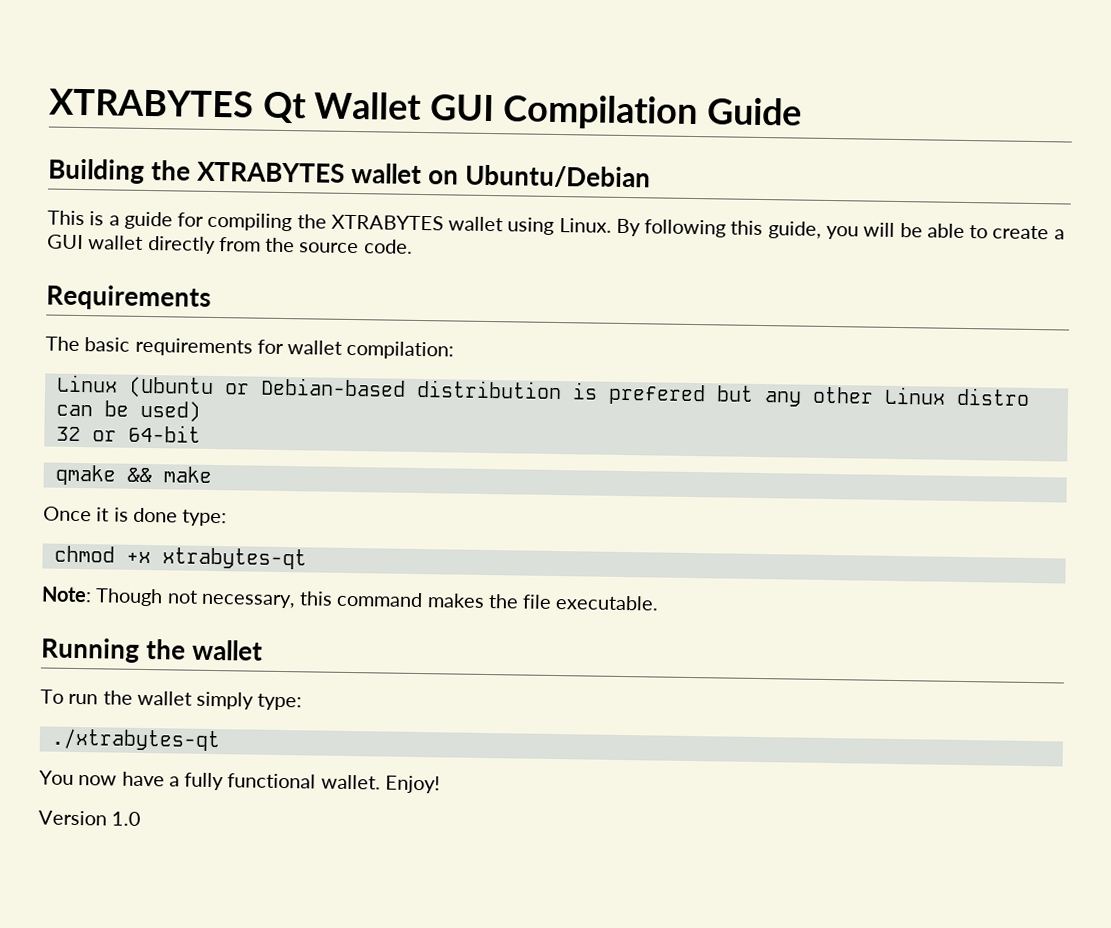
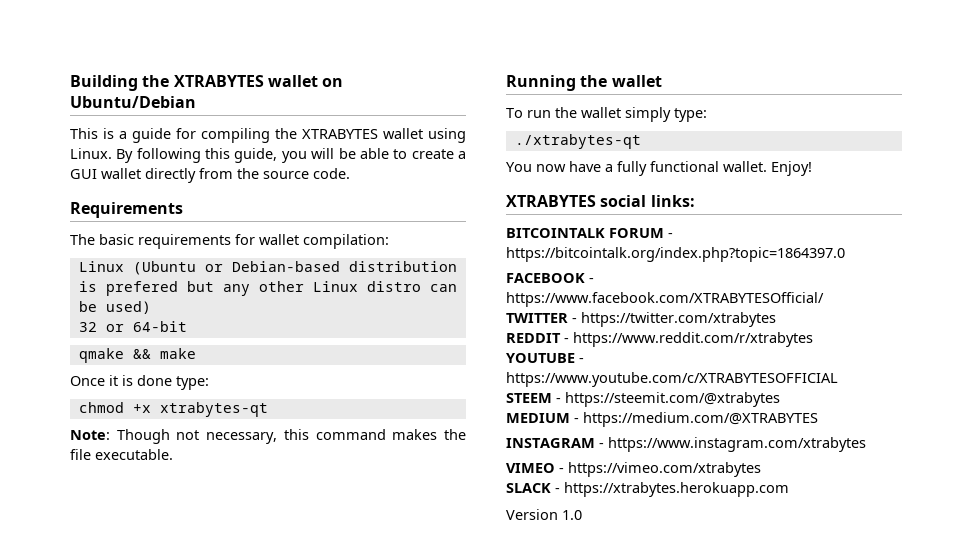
[49,88,802,131] XTRABYTES Qt Wallet GUI Compilation Guide // -> (70, 83) none
(440, 784) none -> [506,195,695,207] [506,228,673,238] [506,247,845,262] [506,273,594,283] [506,292,824,307] [506,312,776,327] [506,332,813,347] [506,353,584,363] [506,372,838,387] [506,392,780,407] [506,412,818,427] [506,437,866,452] [506,462,761,477] [506,482,789,497] // XTRABYTES social links: // BITCOINTALK FORUM - https://bitcointalk.org/index.php?topic=1864397.0 // FACEBOOK - https://www.facebook.com/XTRABYTESOfficial/ // TWITTER - https://twitter.com/xtrabytes // REDDIT - https://www.reddit.com/r/xtrabytes // YOUTUBE - https://www.youtube.com/c/XTRABYTESOFFICIAL // STEEM - https://steemit.com/@xtrabytes // MEDIUM - https://medium.com/@XTRABYTES // INSTAGRAM - https://www.instagram.com/xtrabytes // VIMEO - https://vimeo.com/xtrabytes // SLACK - https://xtrabytes.herokuapp.com

